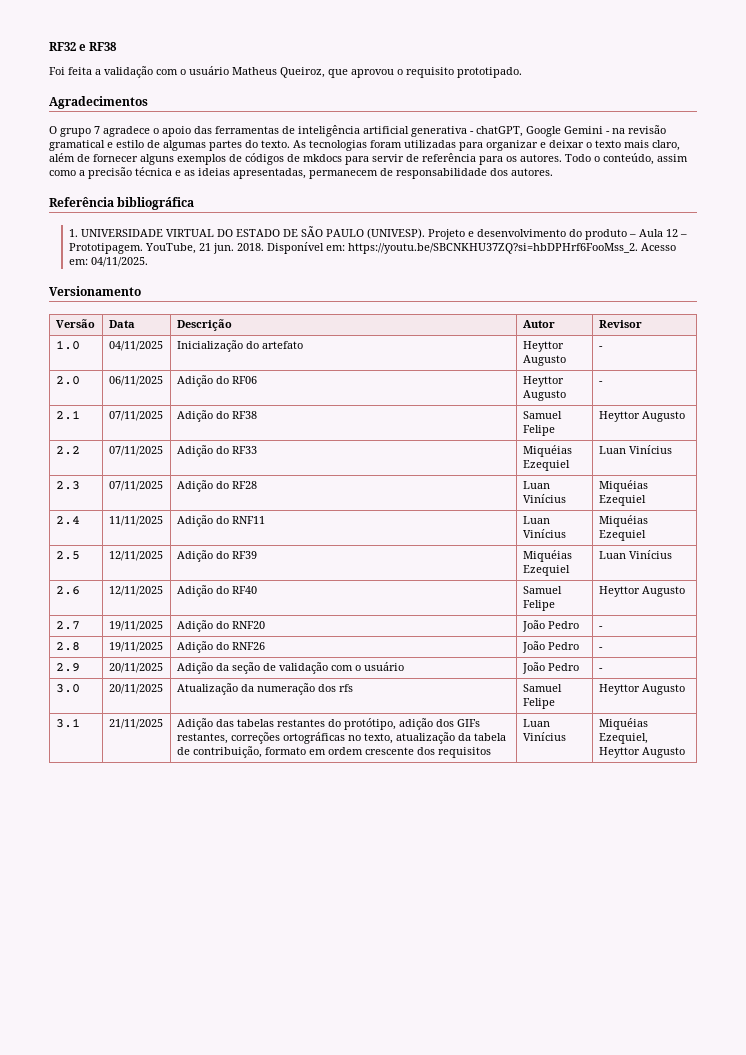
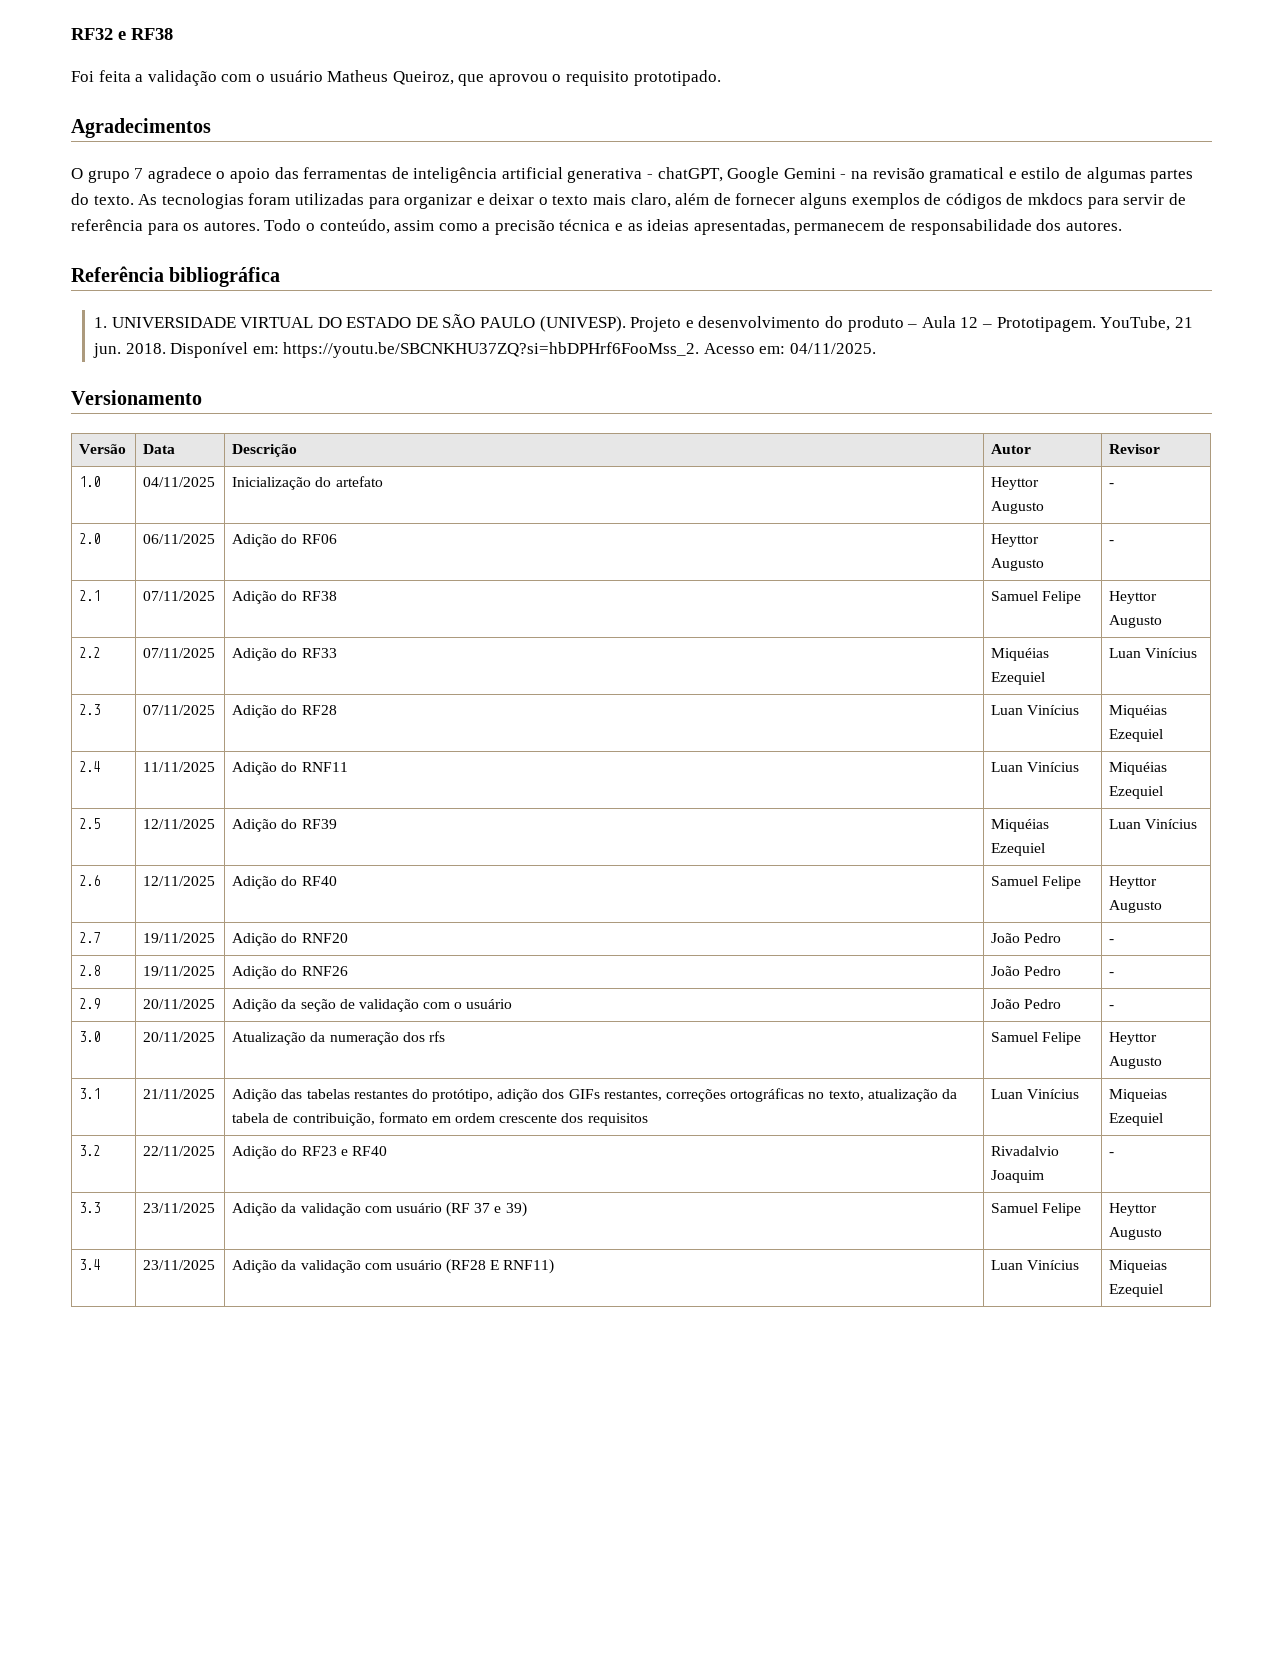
[598,718,648,730] [598,733,648,744] [598,747,685,758] Miquéias Ezequiel, Heyttor Augusto -> [1109,1089,1168,1102] [1109,1113,1164,1126] [79,1145,101,1156] [143,1146,216,1156] [232,1146,387,1159] [991,1146,1060,1156] [991,1170,1045,1183] [1109,1152,1115,1156] [79,1202,101,1213] [143,1203,216,1213] [232,1202,527,1217] [991,1203,1082,1216] [1109,1203,1158,1216] [1109,1227,1163,1240] [79,1259,101,1270] [143,1260,216,1270] [232,1259,555,1274] [991,1260,1080,1270] [1109,1260,1168,1273] [1109,1284,1164,1297] Miqueias Ezequiel // 3.2 | 22/11/2025 | Adição do RF23 e RF40 | Rivadalvio Joaquim | - // 3.3 | 23/11/2025 | Adição da validação com usuário (RF 37 e 39) | Samuel Felipe | Heyttor Augusto // 3.4 | 23/11/2025 | Adição da validação com usuário (RF28 E RNF11) | Luan Vinícius | Miqueias Ezequiel

